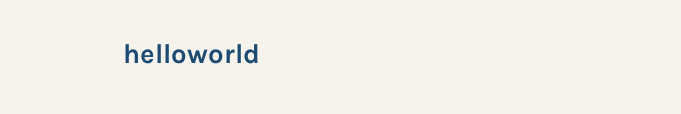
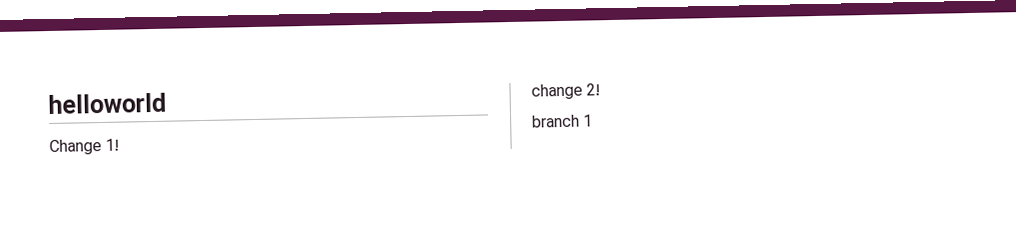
(260, 54) none -> [49,138,120,156] [531,83,601,100] [532,114,594,128] // Change 1! // change 2! // branch 1

